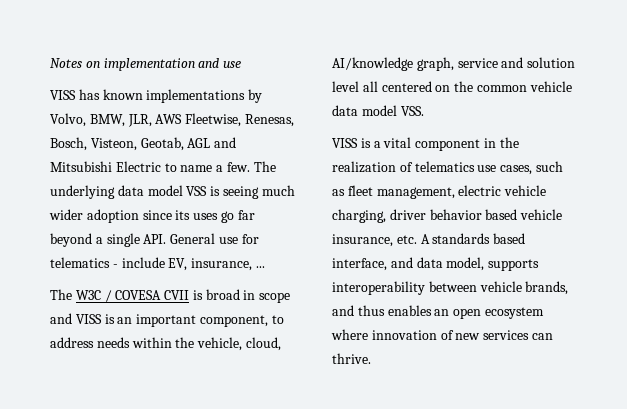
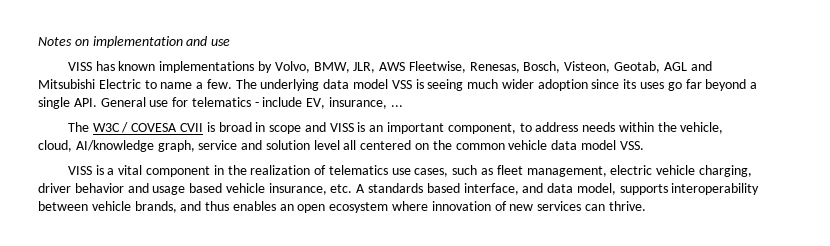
(482, 214) none -> [127,183,186,195] and usage

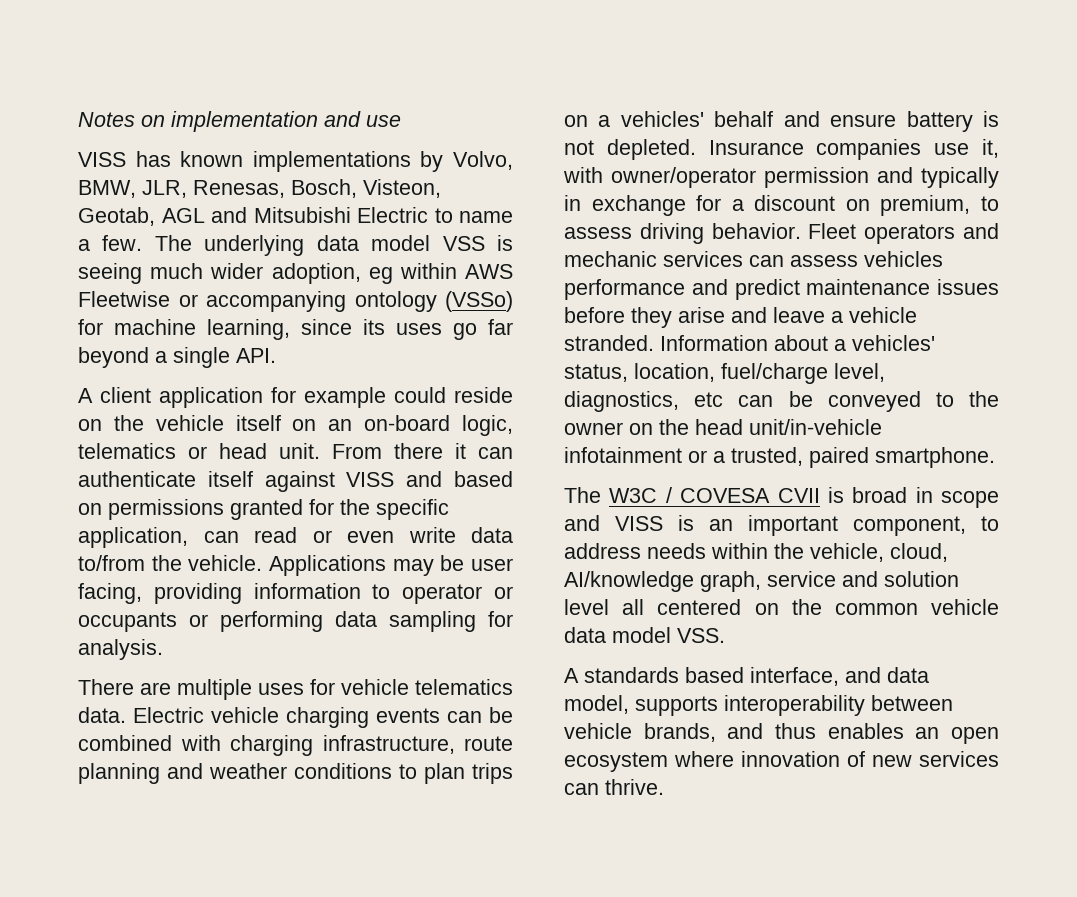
[379,61,466,73] AWS Fleetwise, -> (187, 189) none
[537,79,588,91] adoption -> [271,263,513,284] [78,291,513,312] [78,319,290,340] adoption, eg within AWS Fleetwise or accompanying ontology (VSSo) for machine learning,
[100,97,403,109] General use for telematics - include EV, insurance, ... -> [78,387,513,408] [78,415,513,436] [78,443,513,459] [78,471,513,492] [78,499,449,520] [78,527,513,548] [78,555,513,576] [78,583,513,604] [78,611,513,632] [78,639,163,660] [78,679,513,700] [78,707,513,728] [78,735,513,756] [78,763,513,784] [564,111,999,132] [564,139,999,160] [563,167,999,188] [564,195,999,216] [564,223,999,244] [564,251,943,267] [564,279,999,300] [564,307,917,328] [564,335,935,351] [564,363,885,384] [564,391,999,412] [564,419,882,435] [564,447,995,468] // A client application for example could reside on the vehicle itself on an on-board logic, telematics or head unit. From there it can authenticate itself against VISS and based on permissions granted for the specific application, can read or even write data to/from the vehicle. Applications may be user facing, providing information to operator or occupants or performing data sampling for analysis. // There are multiple uses for vehicle telematics data. Electric vehicle charging events can be combined with charging infrastructure, route planning and weather conditions to plan trips on a vehicles' behalf and ensure battery is not depleted. Insurance companies use it, with owner/operator permission and typically in exchange for a discount on premium, to assess driving behavior. Fleet operators and mechanic services can assess vehicles performance and predict maintenance issues before they arise and leave a vehicle stranded. Information about a vehicles' status, location, fuel/charge level, diagnostics, etc can be conveyed to the owner on the head unit/in-vehicle infotainment or a trusted, paired smartphone.
[67,165,752,177] [38,183,353,195] VISS is a vital component in the realization of telematics use cases, such as fleet management, electric vehicle charging, driver behavior and usage based vehicle insurance, etc. -> (725, 635) none

